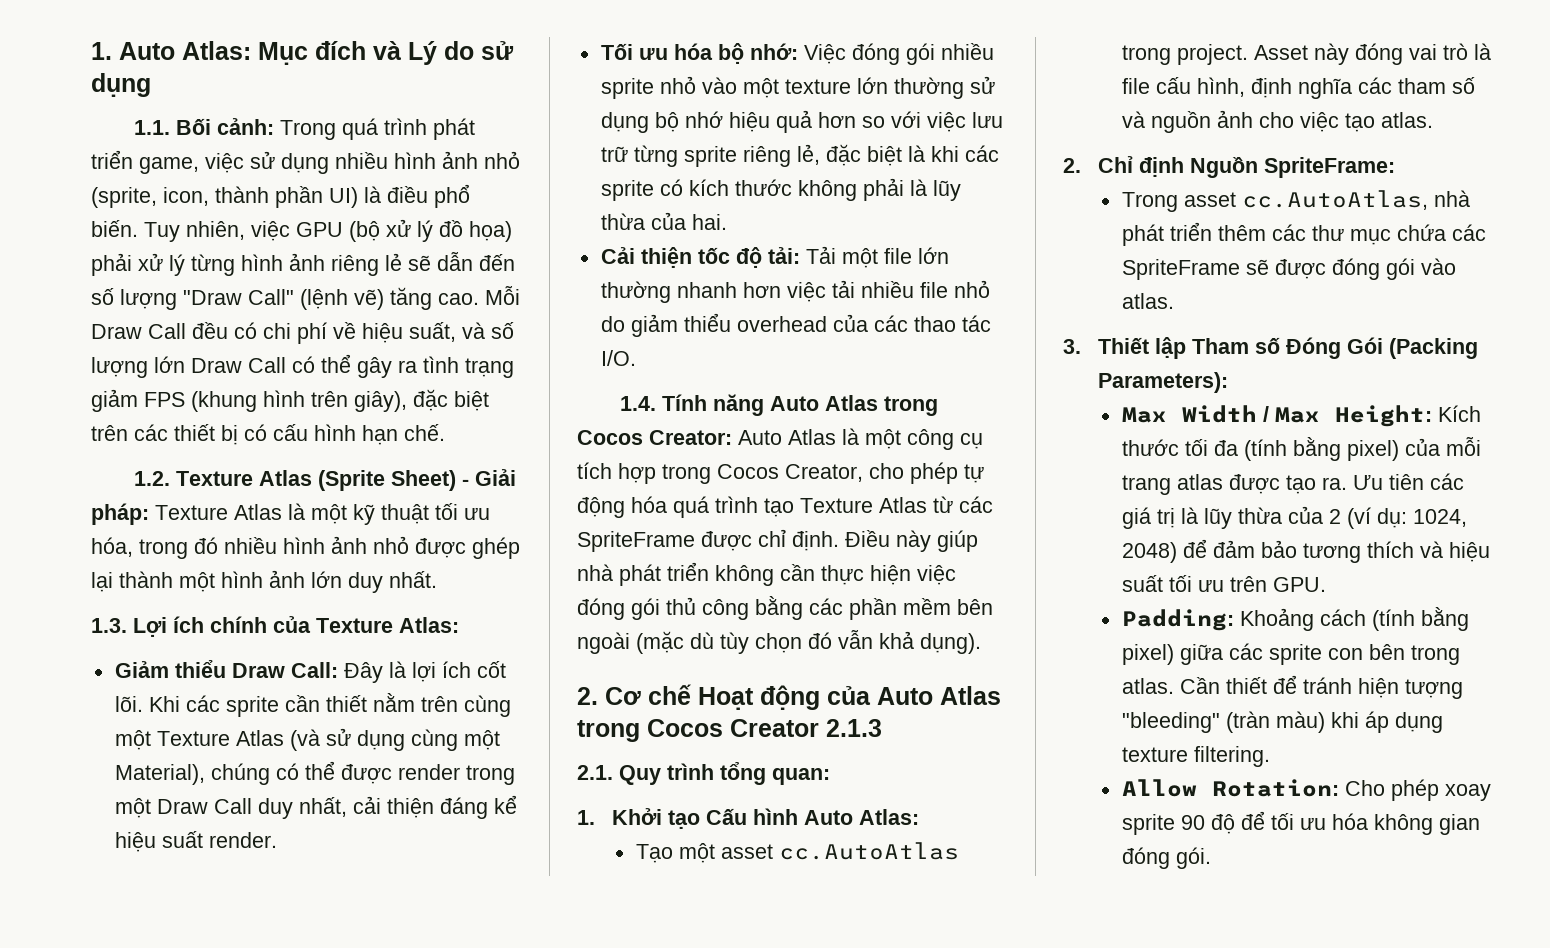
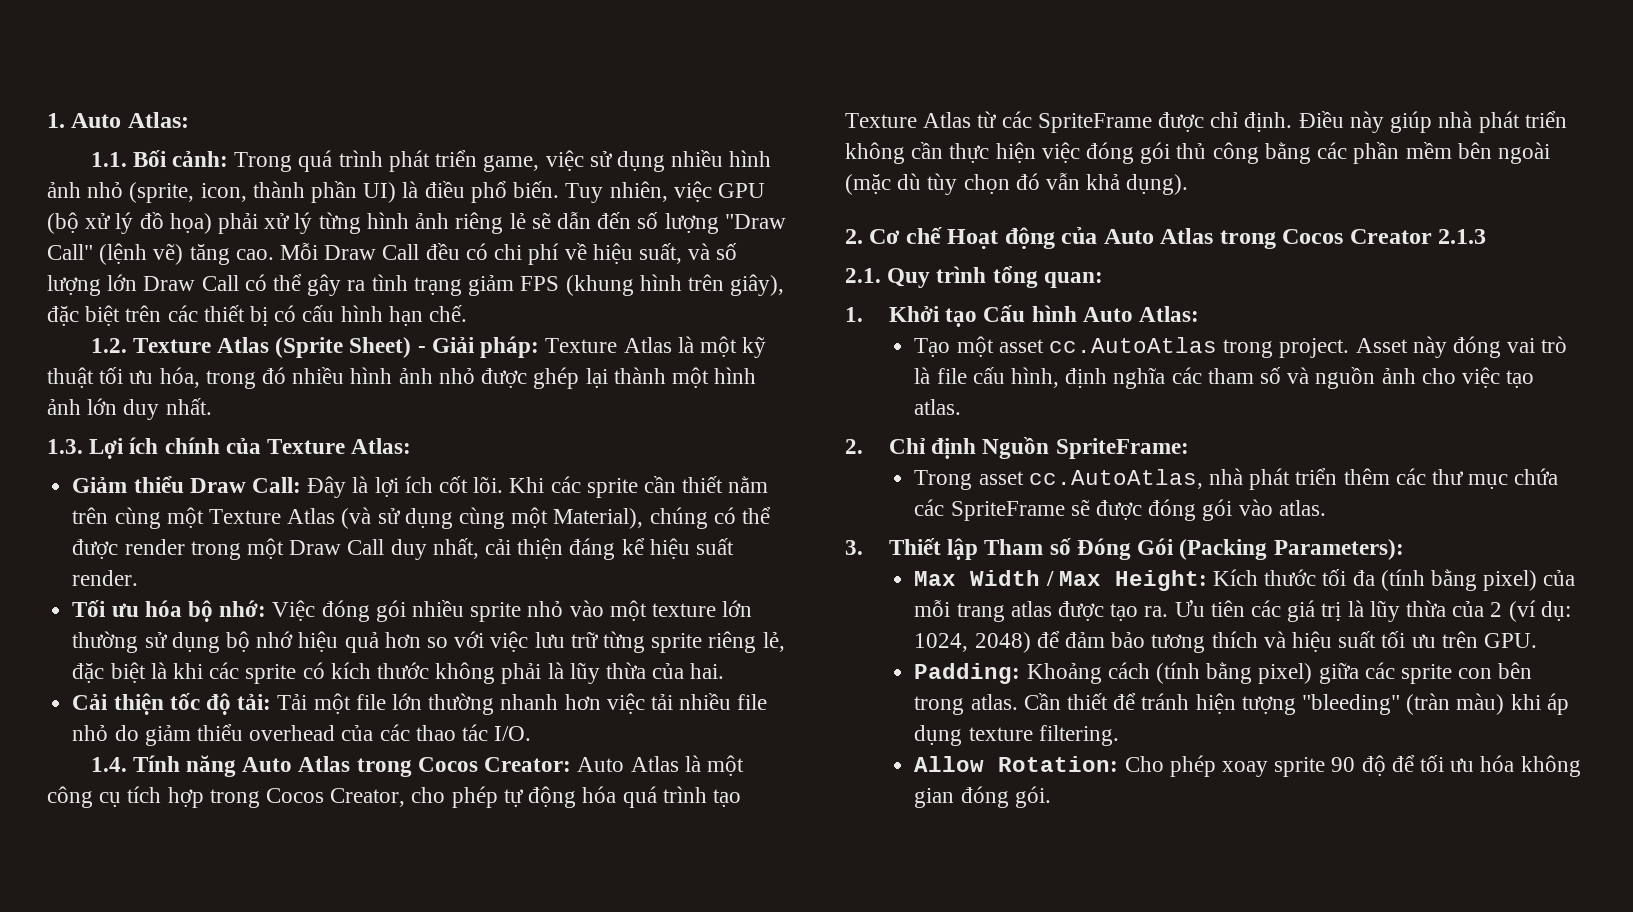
[258,41,514,65] [91,73,151,97] Mục đích và Lý do sử dụng -> (189, 120) none

